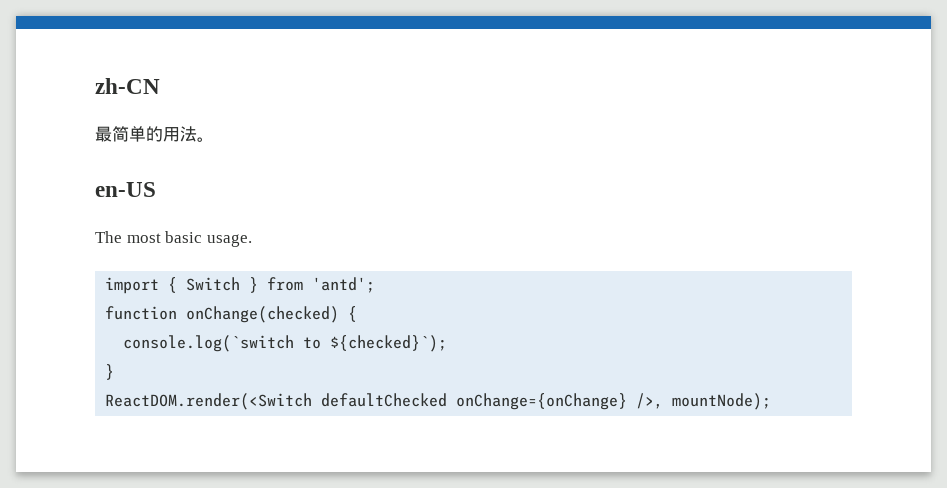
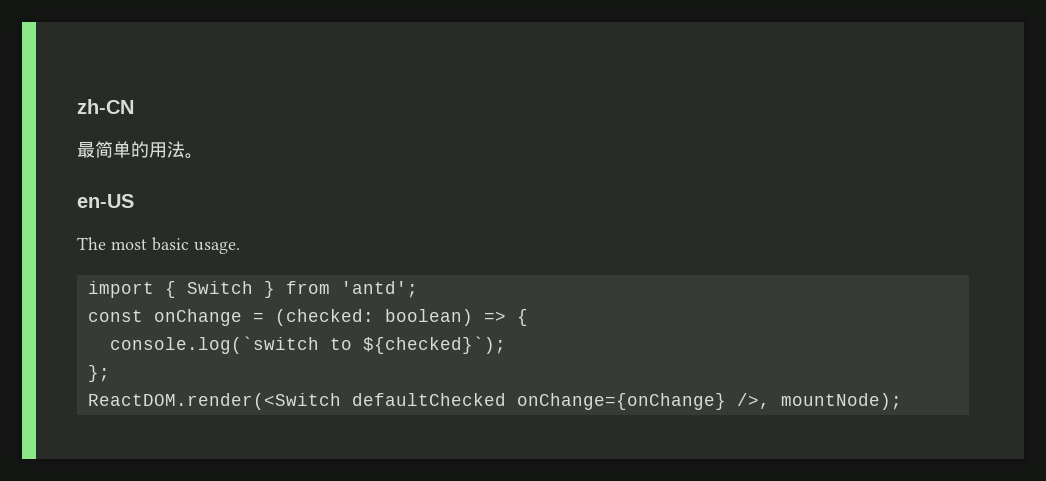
[105,306,340,323] function onChange(checked) -> [87,309,506,326] const onChange = (checked: boolean) =>
[105,364,115,380] } -> [87,365,110,382] };

